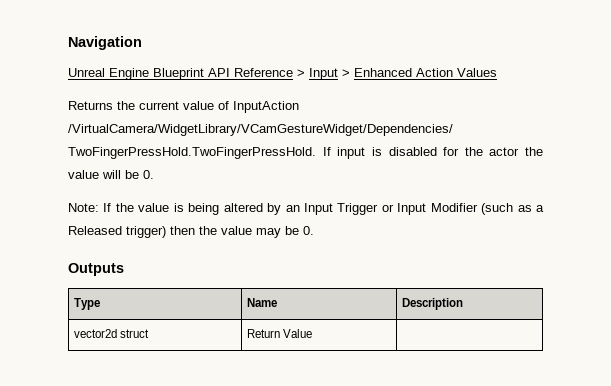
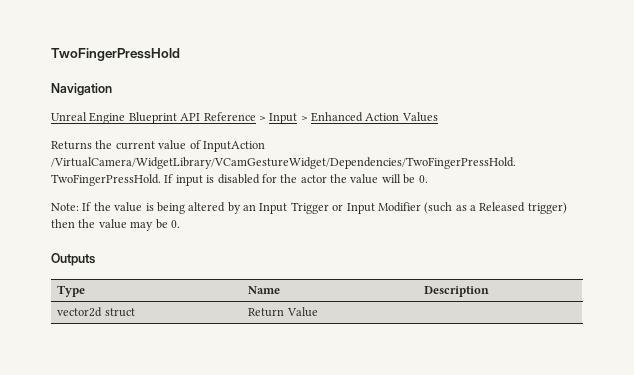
(68, 43) none -> [51,48,180,61] TwoFingerPressHold //

